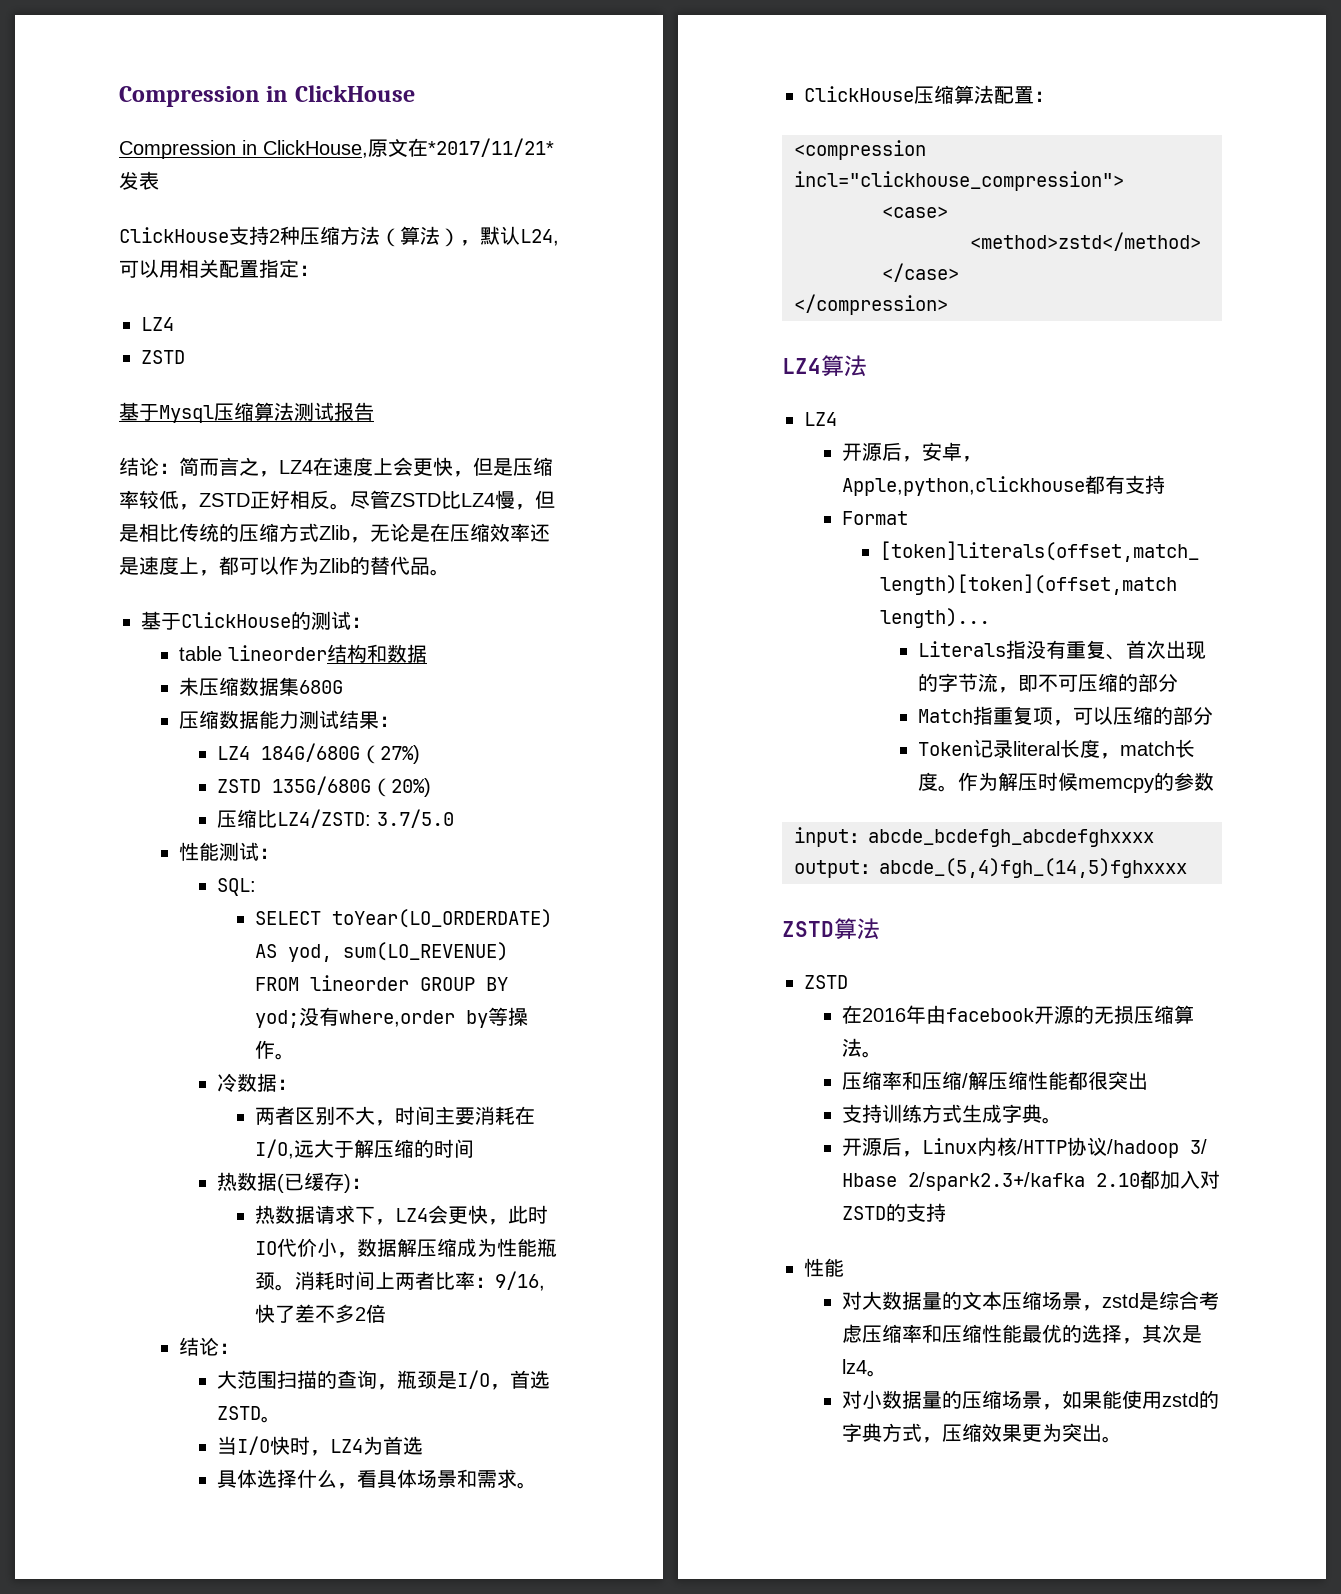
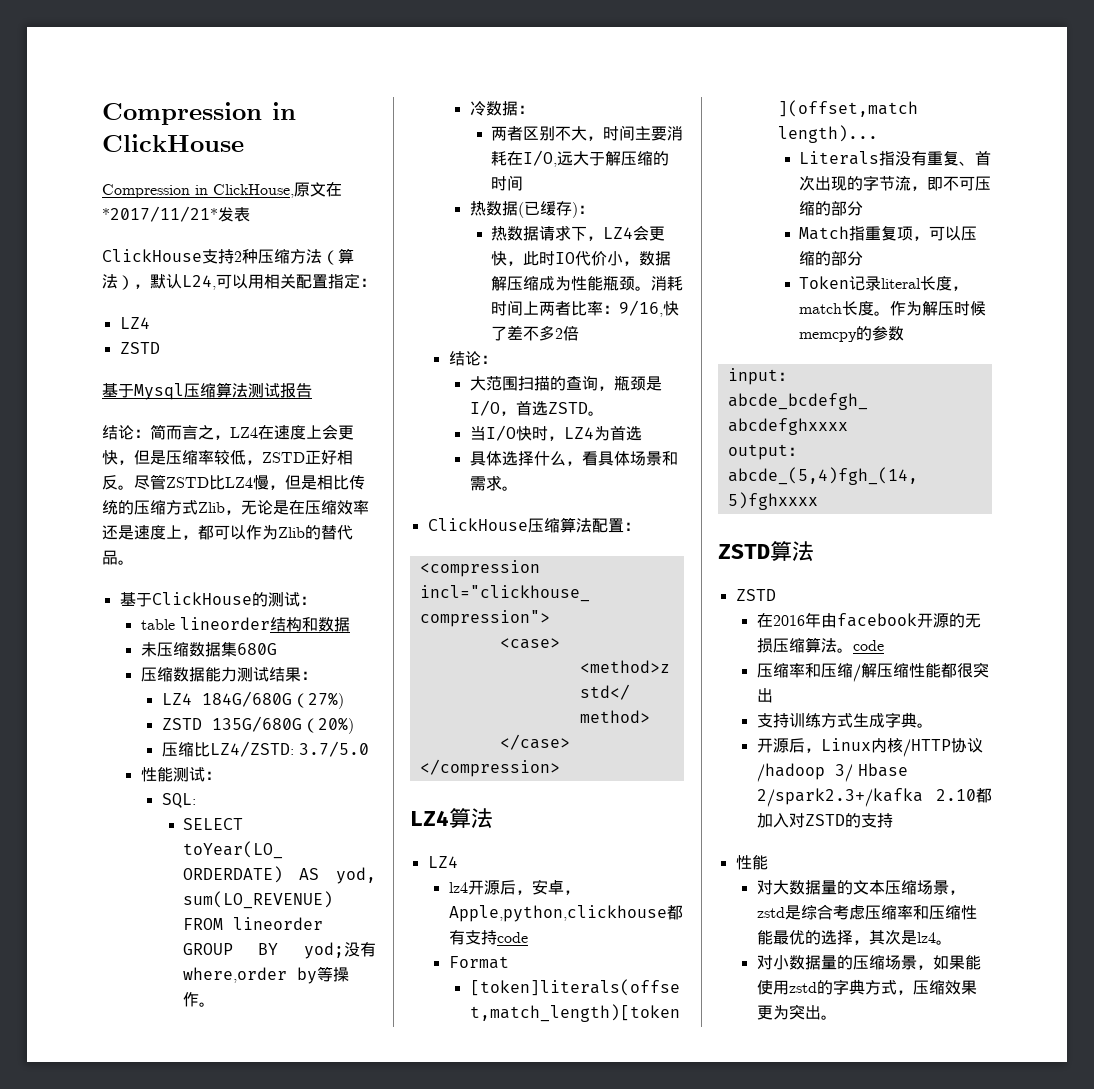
(837, 419) none -> [448,882,468,893] lz4
(1165, 484) none -> [496,932,528,943] code
(882, 1054) none -> [852,640,884,651] code

